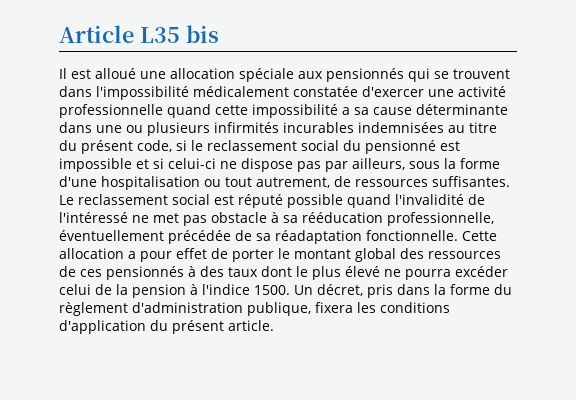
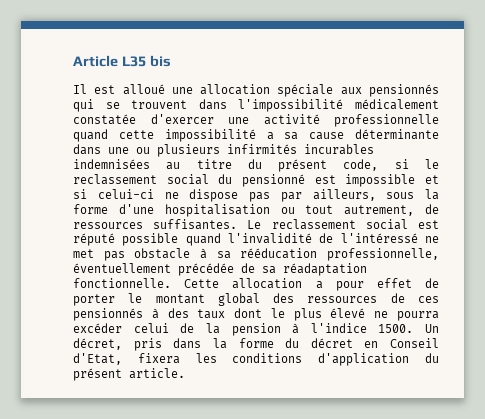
[59,302,311,316] règlement d'administration publique, -> [310,338,439,348] [73,353,122,365] décret en Conseil d'Etat,

